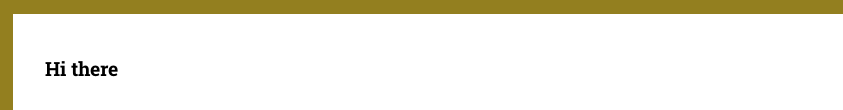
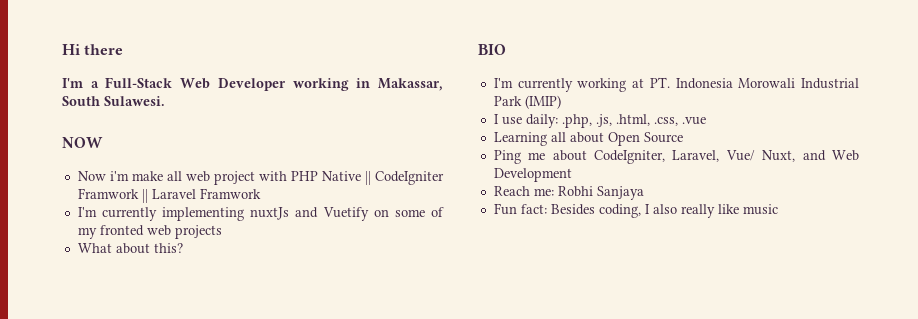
(119, 69) none -> [62,77,443,91] [62,96,165,106] [62,137,103,148] [77,171,444,185] [77,188,261,203] [77,207,445,221] [77,225,222,239] [77,243,183,254] [478,44,506,55] [493,77,859,92] [493,95,561,109] [493,114,706,128] [493,132,683,146] [493,150,859,164] [493,168,572,182] [493,186,644,200] [493,203,778,218] // I'm a Full-Stack Web Developer working in Makassar, South Sulawesi. // NOW // Now i'm make all web project with PHP Native || CodeIgniter Framwork || Laravel Framwork // I'm currently implementing nuxtJs and Vuetify on some of my fronted web projects // What about this? // BIO // I'm currently working at PT. Indonesia Morowali Industrial Park (IMIP) // I use daily: .php, .js, .html, .css, .vue // Learning all about Open Source // Ping me about CodeIgniter, Laravel, Vue/ Nuxt, and Web Development // Reach me: Robhi Sanjaya // Fun fact: Besides coding, I also really like music

